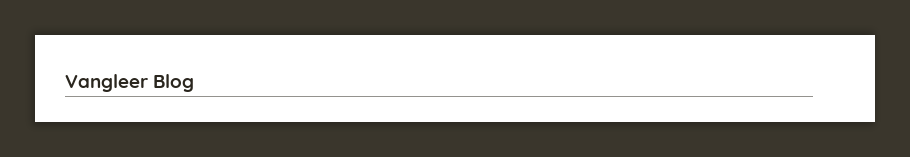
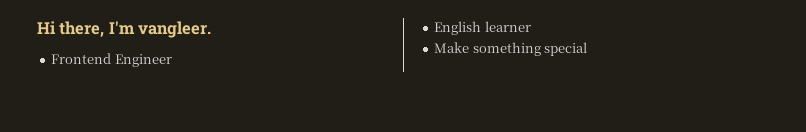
[65,74,195,92] Vangleer Blog -> [37,21,212,38] [51,53,172,67] [434,21,531,35] [434,42,588,56] Hi there, I'm vangleer. // Frontend Engineer // English learner // Make something special

